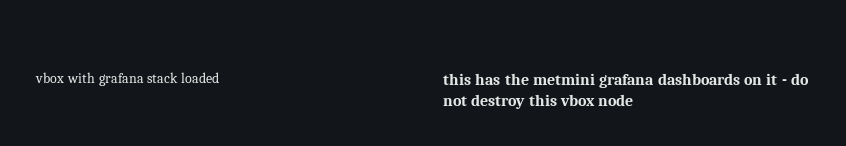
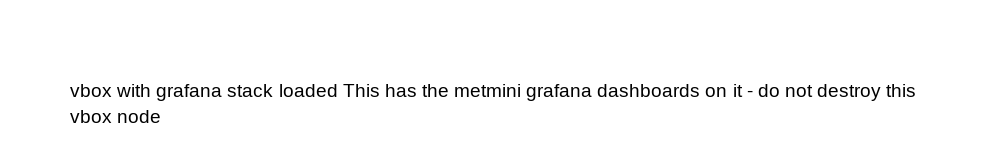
[443,73,471,85] // this -> [342,84,380,97] This

